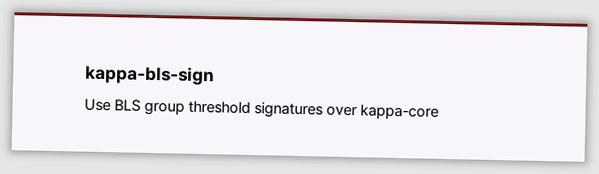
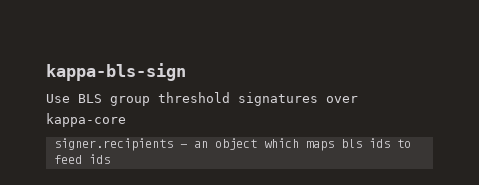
(440, 112) none -> [53,138,411,151] [53,154,110,164] // signer.recipients - an object which maps bls ids to feed ids

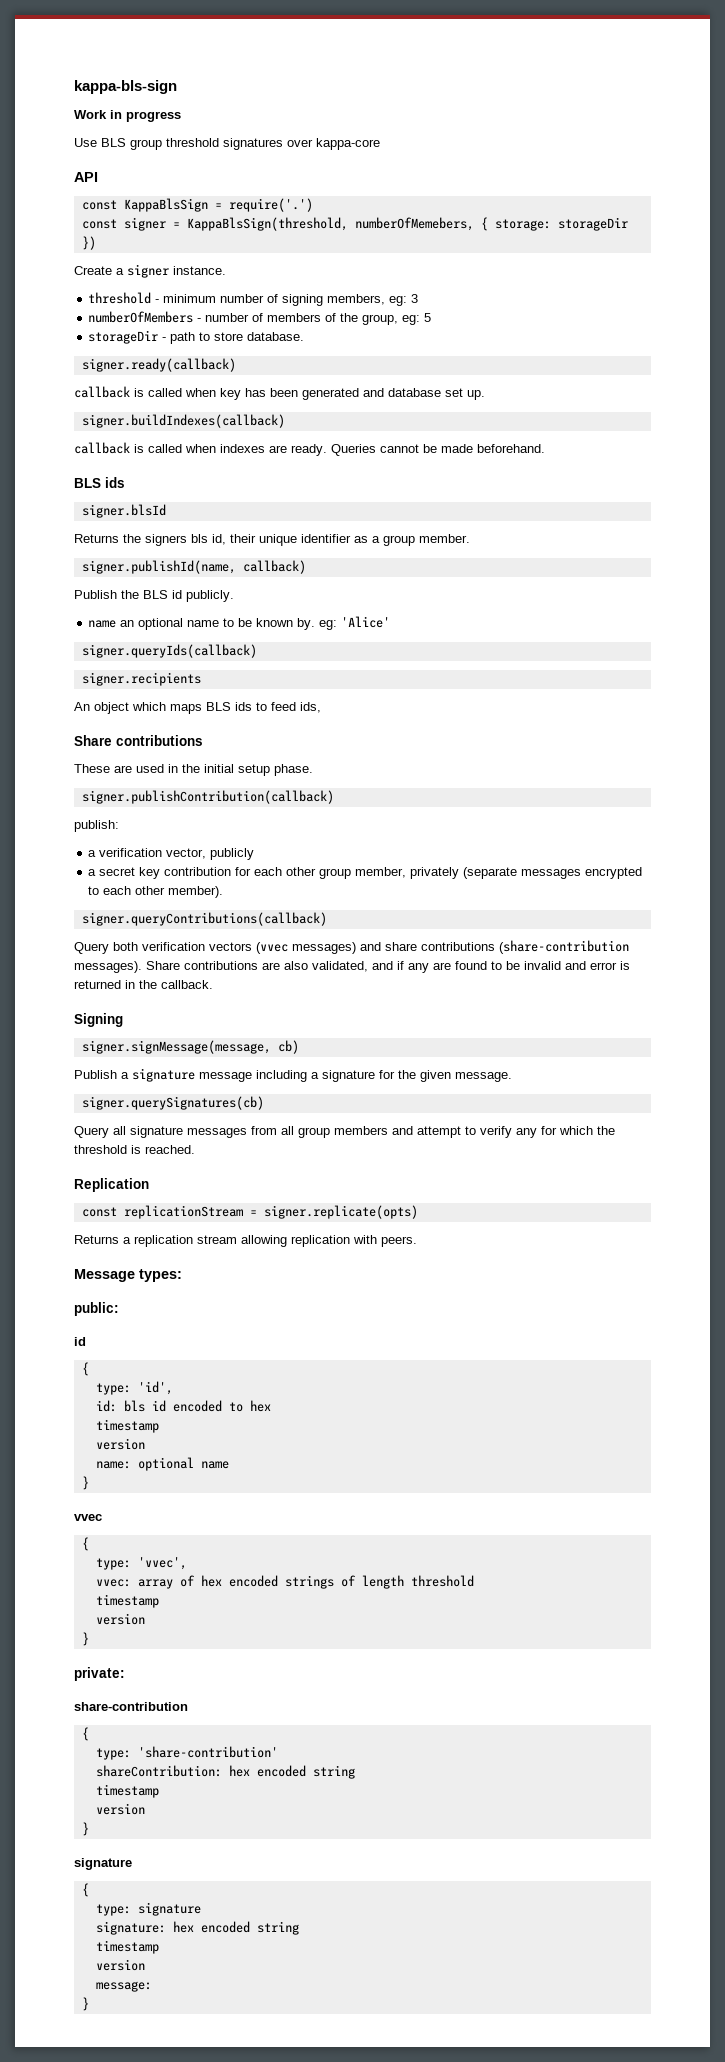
(186, 72) none -> [74,110,181,122] // Work in progress
(126, 120) none -> [74,172,98,182] [81,198,313,212] [81,217,628,231] [81,236,96,250] [74,264,226,278] [88,292,419,306] [88,311,432,325] [88,330,305,344] [81,358,236,372] [74,386,485,400] [81,414,285,428] [74,442,545,456] [74,477,125,488] [81,504,166,518] [74,534,470,546] [81,560,306,574] [74,590,234,602] [88,616,391,630] [81,644,257,658] // API // const KappaBlsSign = require('.') // const signer = KappaBlsSign(threshold, numberOfMemebers, { storage: storageDir }) // Create a signer instance. // threshold - minimum number of signing members, eg: 3 // numberOfMembers - number of members of the group, eg: 5 // storageDir - path to store database. // signer.ready(callback) // callback is called when key has been generated and database set up. // signer.buildIndexes(callback) // callback is called when indexes are ready. Queries cannot be made beforehand. // BLS ids // signer.blsId // Returns the signers bls id, their unique identifier as a group member. // signer.publishId(name, callback) // Publish the BLS id publicly. // name an optional name to be known by. eg: 'Alice' // signer.queryIds(callback)
[179,141,208,148] - an -> [74,702,90,711] // An
[340,139,362,148] bls -> [206,702,231,711] BLS
[88,154,110,164] ids -> [300,702,321,713] [74,735,203,746] [74,764,313,776] [81,790,334,804] [74,820,119,832] [88,848,255,860] [88,867,643,879] [88,886,224,898] [81,912,327,926] [74,940,629,954] [74,961,630,973] [74,980,213,989] [74,1013,123,1027] [81,1040,299,1054] [74,1068,512,1082] [81,1096,264,1110] [74,1126,615,1138] [74,1145,195,1154] [74,1178,149,1192] [81,1205,418,1219] [74,1235,417,1247] [74,1269,182,1282] [74,1302,119,1316] [74,1337,86,1346] [81,1362,89,1376] [95,1381,173,1395] [95,1400,271,1412] [95,1419,159,1433] [95,1438,145,1450] [95,1457,229,1471] [81,1476,89,1490] [74,1514,102,1521] [81,1537,89,1551] [95,1557,187,1570] [95,1575,474,1589] [95,1594,159,1608] [95,1613,145,1625] [81,1632,89,1646] [74,1667,125,1681] [74,1702,188,1711] [81,1727,89,1741] [95,1746,278,1760] [95,1765,355,1779] [95,1784,159,1798] [95,1803,145,1815] [81,1822,89,1836] [74,1858,132,1870] [81,1883,89,1897] [95,1902,201,1916] [95,1921,299,1935] [95,1940,159,1954] [95,1959,145,1971] [95,1981,152,1992] [81,1997,89,2011] ids, // Share contributions // These are used in the initial setup phase. // signer.publishContribution(callback) // publish: // a verification vector, publicly // a secret key contribution for each other group member, privately (separate messages encrypted to each other member). // signer.queryContributions(callback) // Query both verification vectors (vvec messages) and share contributions (share-contribution messages). Share contributions are also validated, and if any are found to be invalid and error is returned in the callback. // Signing // signer.signMessage(message, cb) // Publish a signature message including a signature for the given message. // signer.querySignatures(cb) // Query all signature messages from all group members and attempt to verify any for which the threshold is reached. // Replication // const replicationStream = signer.replicate(opts) // Returns a replication stream allowing replication with peers. // Message types: // public: // id // { // type: 'id', // id: bls id encoded to hex // timestamp // version // name: optional name // } // vvec // { // type: 'vvec', // vvec: array of hex encoded strings of length threshold // timestamp // version // } // private: // share-contribution // { // type: 'share-contribution' // shareContribution: hex encoded string // timestamp // version // } // signature // { // type: signature // signature: hex encoded string // timestamp // version // message: // }

